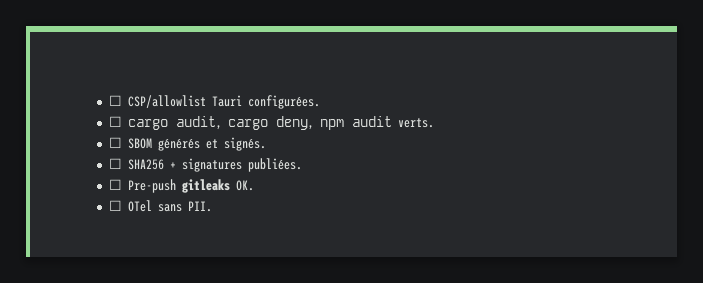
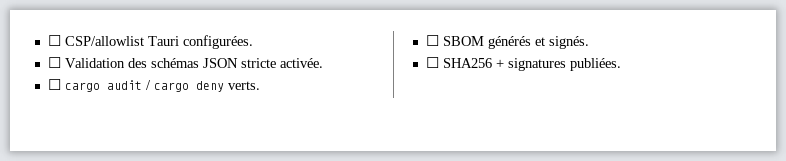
[127,116,392,130] cargo audit, cargo deny, npm audit -> [64,58,323,68] [47,79,224,92] Validation des schémas JSON stricte activée. // ☐ cargo audit / cargo deny
[108,179,254,193] [108,200,212,212] // ☐ Pre-push gitleaks OK. // ☐ OTel sans PII. -> (621, 64) none

